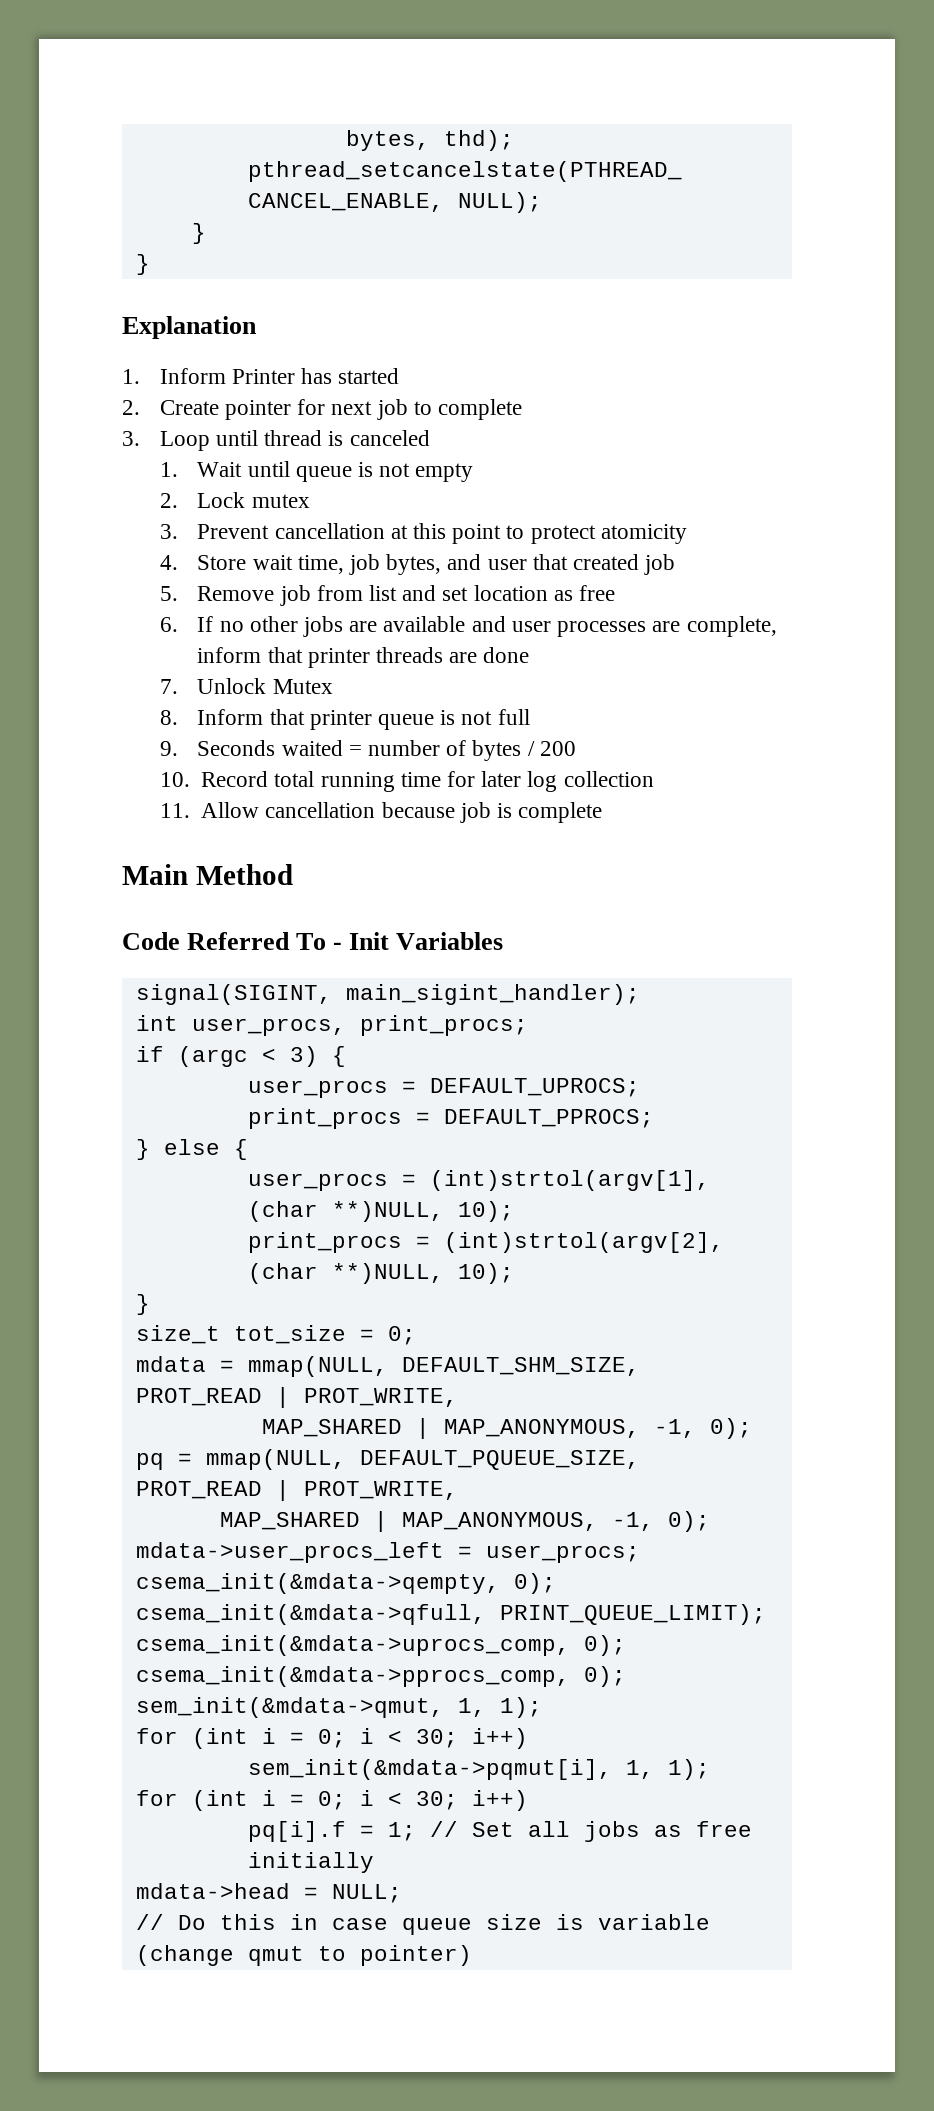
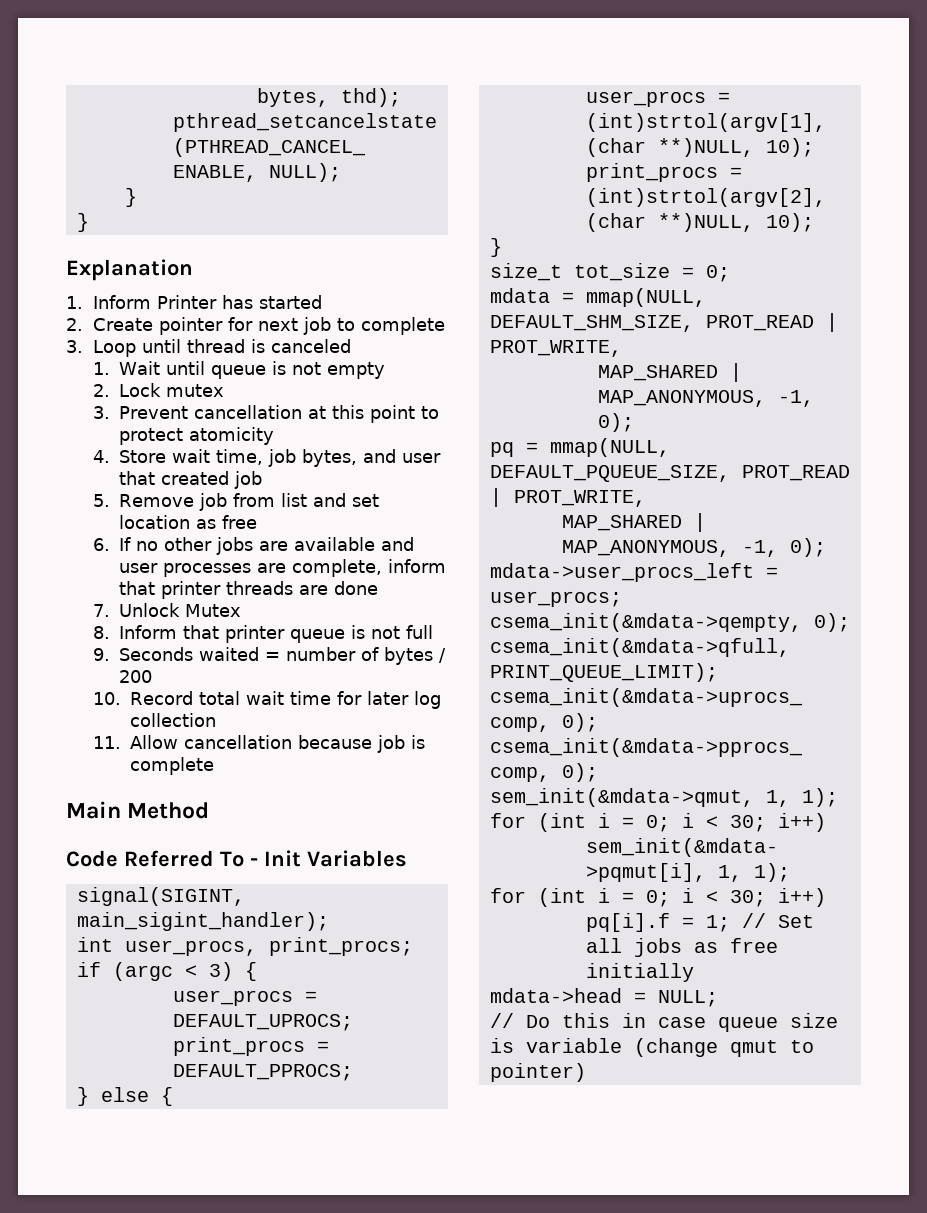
[320,772,395,792] running -> [245,691,284,705] wait

